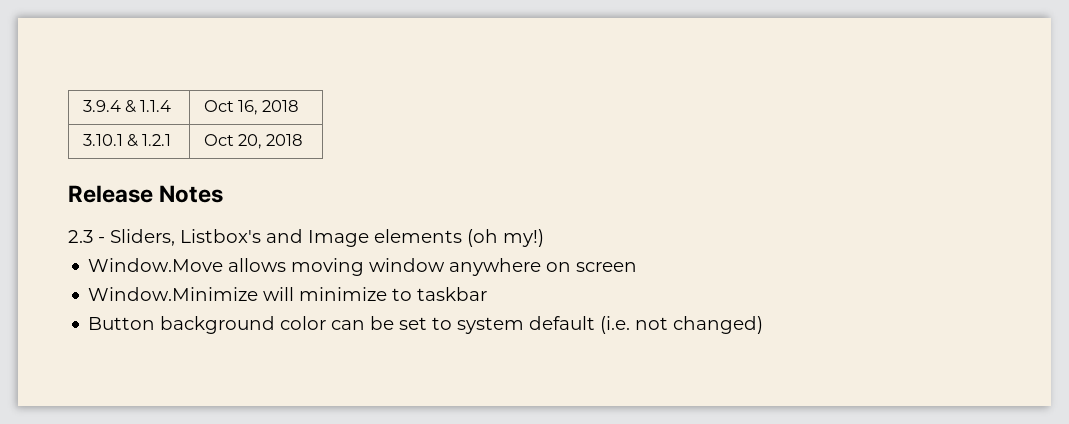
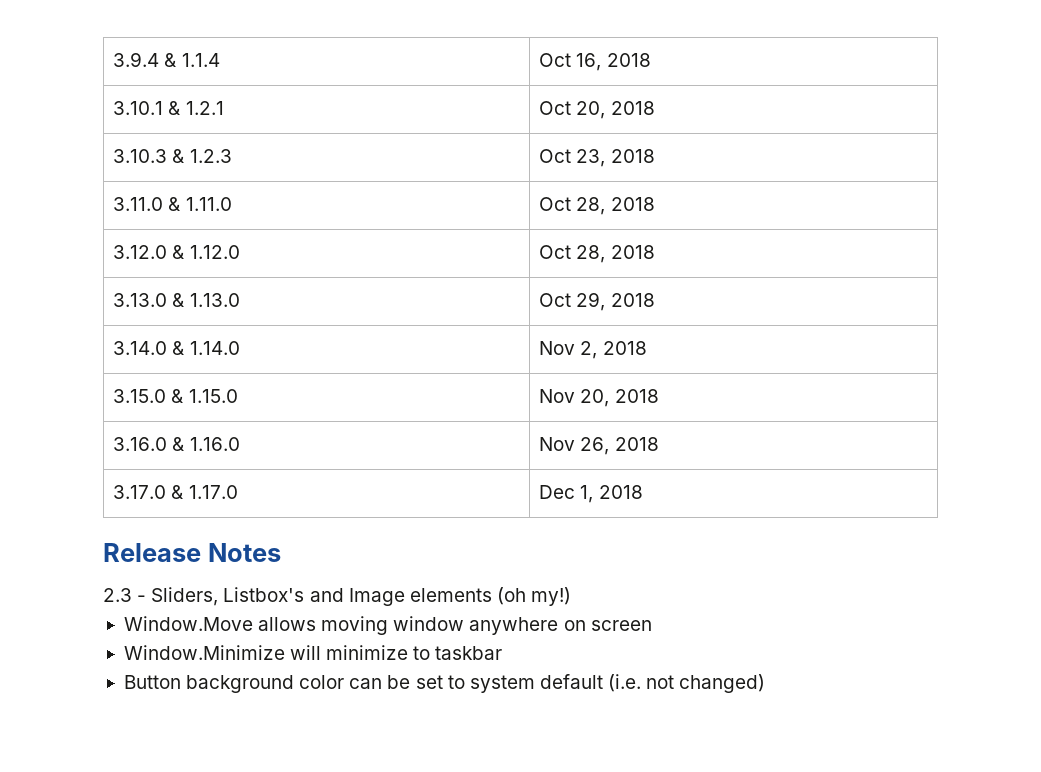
(304, 140) none -> [113,149,232,163] [539,149,655,167] [113,197,232,211] [539,197,655,215] [113,245,240,259] [539,245,655,263] [113,293,240,307] [539,292,655,311] [113,341,240,355] [539,341,647,359] [113,389,238,403] [539,389,659,407] [113,437,240,451] [539,437,659,455] [113,485,238,499] [539,485,643,503] // 3.10.3 & 1.2.3 | Oct 23, 2018 // 3.11.0 & 1.11.0 | Oct 28, 2018 // 3.12.0 & 1.12.0 | Oct 28, 2018 // 3.13.0 & 1.13.0 | Oct 29, 2018 // 3.14.0 & 1.14.0 | Nov 2, 2018 // 3.15.0 & 1.15.0 | Nov 20, 2018 // 3.16.0 & 1.16.0 | Nov 26, 2018 // 3.17.0 & 1.17.0 | Dec 1, 2018

